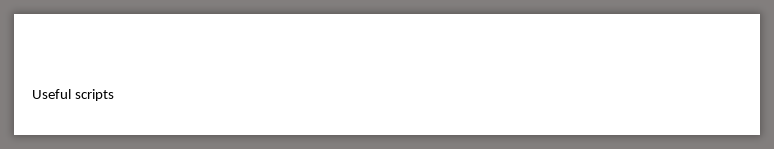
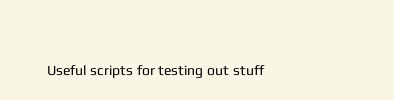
(114, 95) none -> [136,65,265,79] for testing out stuff

